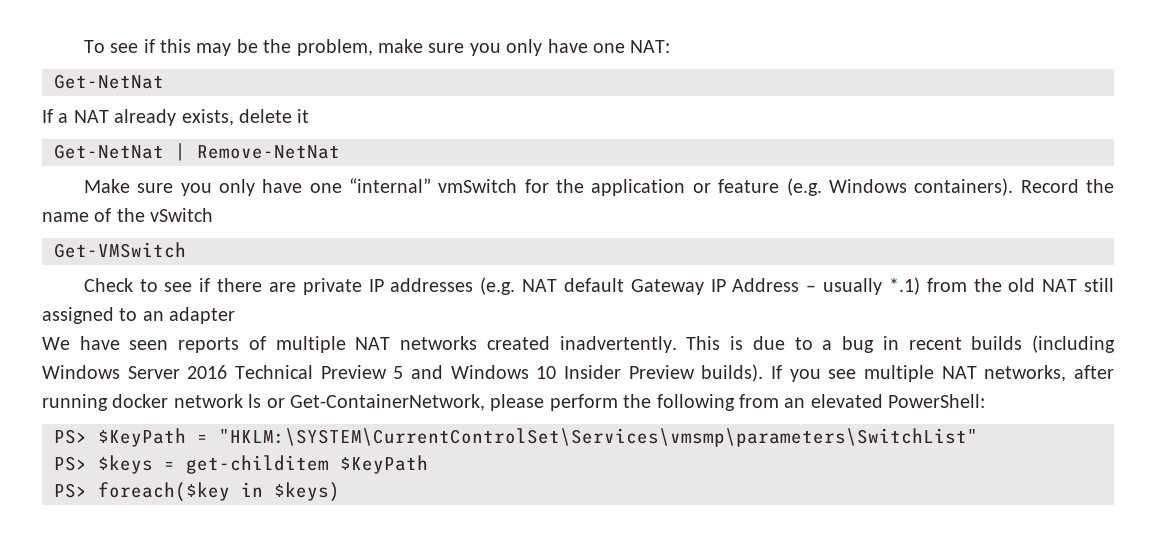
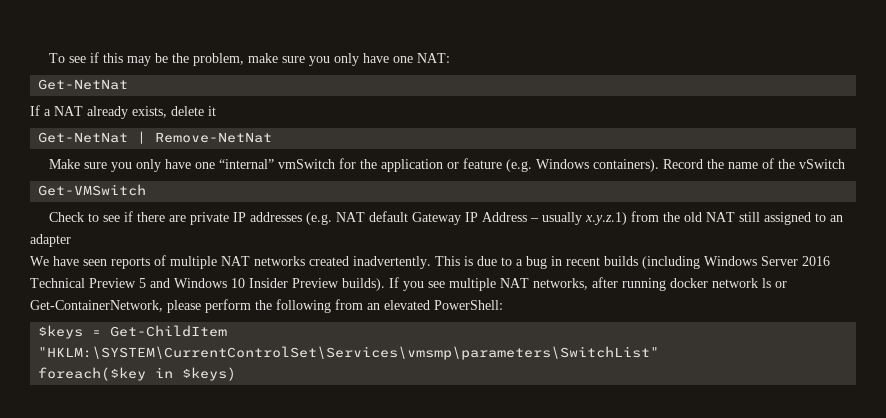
[888,277,920,295] *.1) -> [585,212,628,225] x.y.z.1)
[54,428,978,447] [54,455,428,474] [54,483,87,498] PS> $KeyPath = "HKLM:\SYSTEM\CurrentControlSet\Services\vmsmp\parameters\SwitchList" // PS> $keys = get-childitem $KeyPath // PS> -> [38,325,228,339] [38,346,660,360] $keys = Get-ChildItem "HKLM:\SYSTEM\CurrentControlSet\Services\vmsmp\parameters\SwitchList" //

